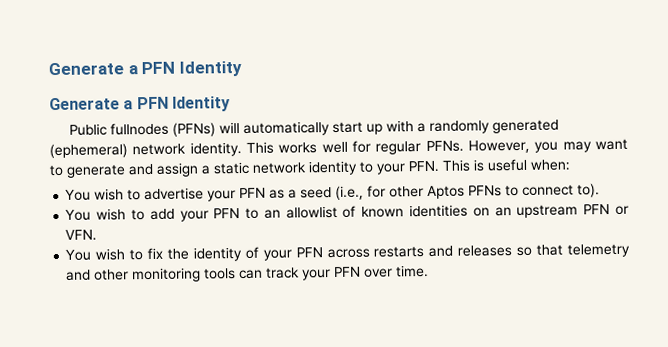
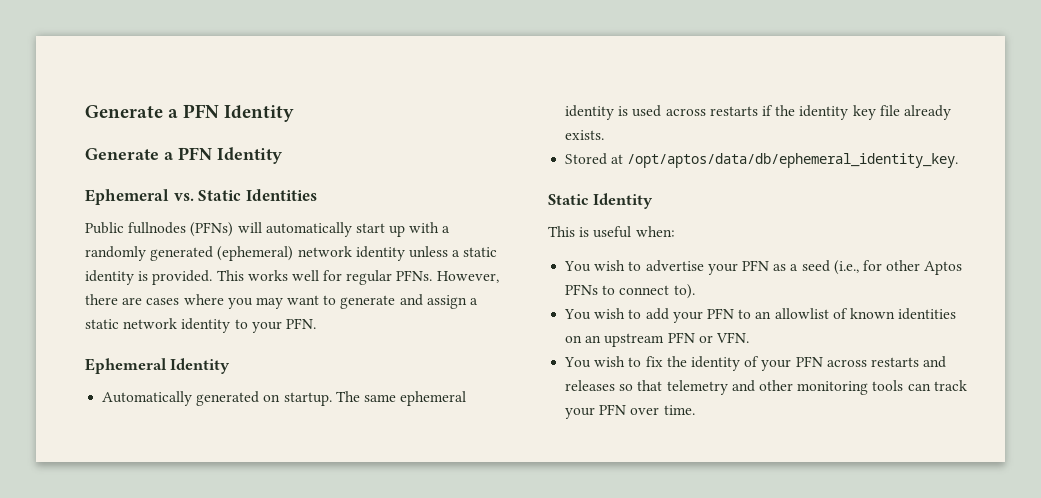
(231, 104) none -> [85,189,317,205] // Ephemeral vs. Static Identities
[189,141,242,157] identity. -> [355,246,498,261] [85,270,213,285] identity unless a static identity is provided.
(530, 146) none -> [85,294,224,305] there are cases where
(439, 166) none -> [85,358,231,374] [102,391,467,406] [565,105,951,120] [565,130,605,140] [565,153,959,168] [548,193,654,209] // Ephemeral Identity // Automatically generated on startup. The same ephemeral identity is used across restarts if the identity key file already exists. // Stored at /opt/aptos/data/db/ephemeral_identity_key. // Static Identity //

